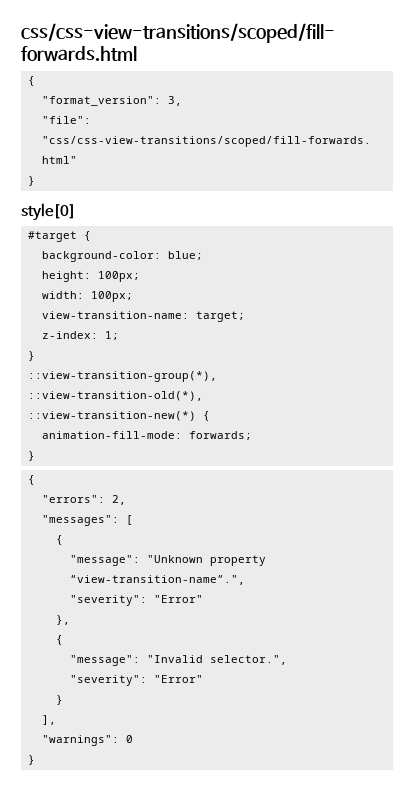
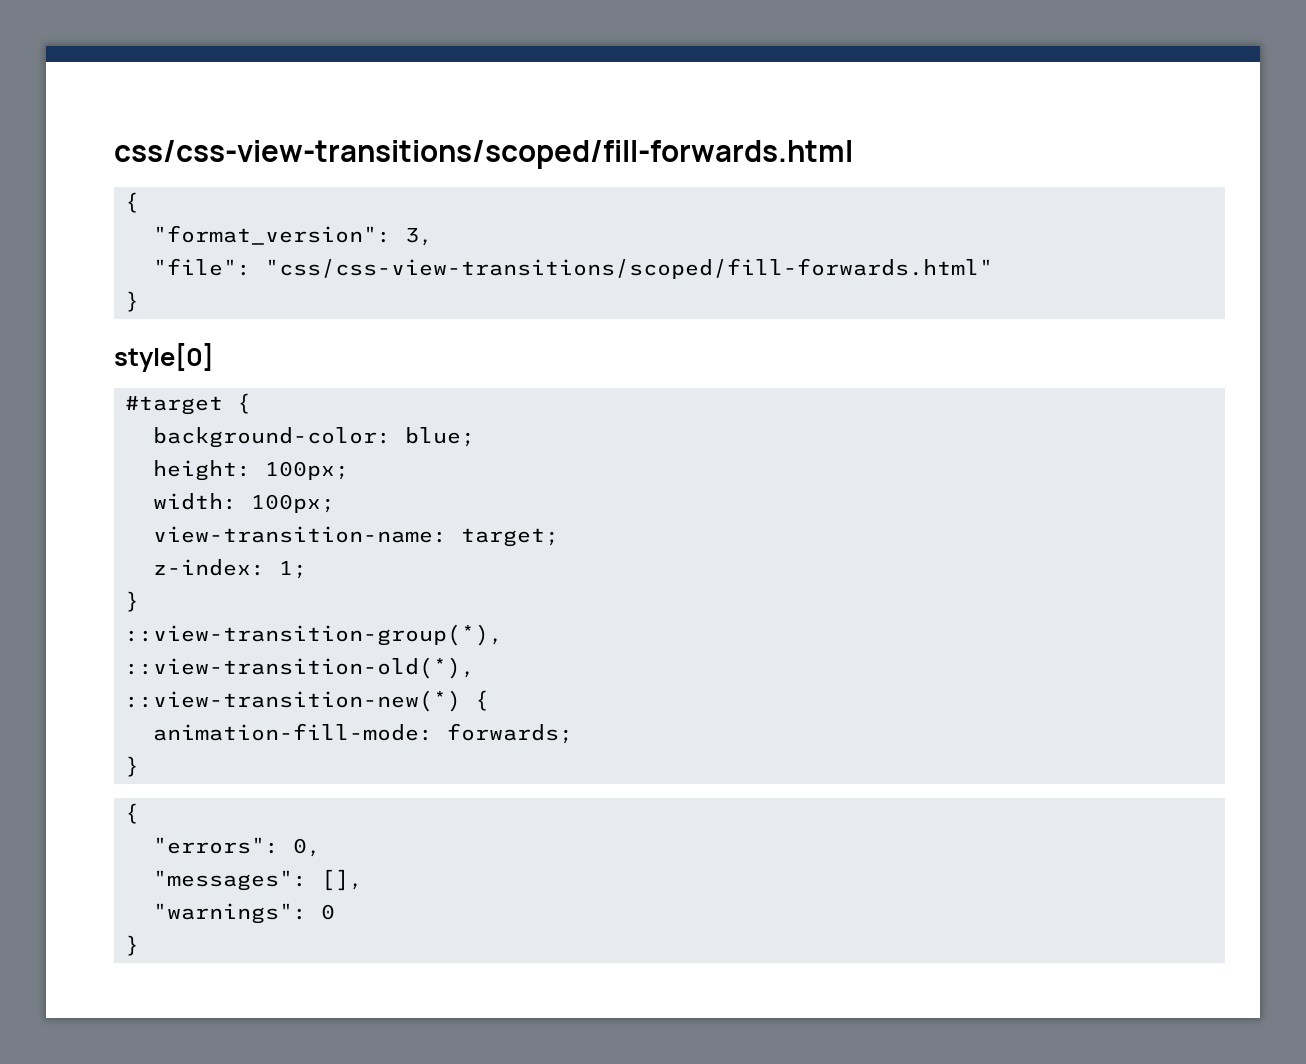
[111,495,126,505] 2, -> [293,838,322,857] 0,
[125,515,133,525] [55,535,63,545] [69,555,266,566] [69,575,245,585] [69,595,203,606] [55,615,70,625] [55,635,63,645] [69,655,287,666] [69,675,203,686] [55,695,63,705] [41,715,56,725] [ // { // "message": "Unknown property “view-transition-name”.", // "severity": "Error" // }, // { // "message": "Invalid selector.", // "severity": "Error" // } // ], -> [321,869,364,891] [],

